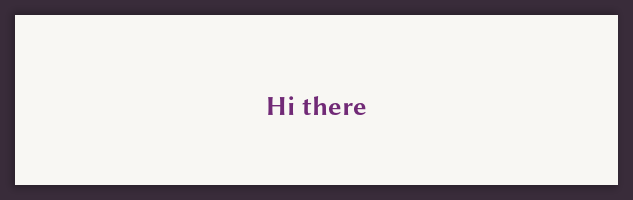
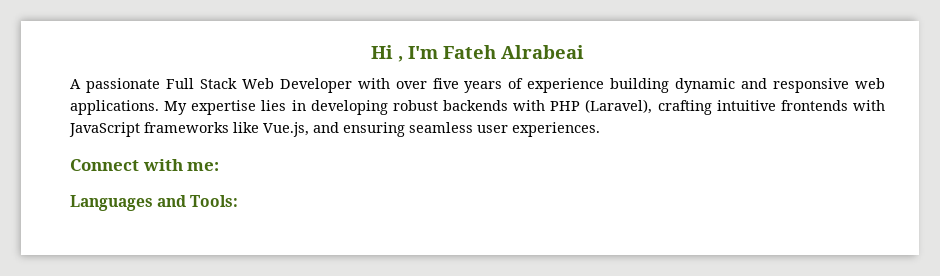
[302,96,368,115] there -> [398,45,584,62] [70,78,885,93] [70,99,885,115] [69,122,600,137] [70,159,220,171] [70,195,239,211] , I'm Fateh Alrabeai // A passionate Full Stack Web Developer with over five years of experience building dynamic and responsive web applications. My expertise lies in developing robust backends with PHP (Laravel), crafting intuitive frontends with JavaScript frameworks like Vue.js, and ensuring seamless user experiences. // Connect with me: // Languages and Tools:

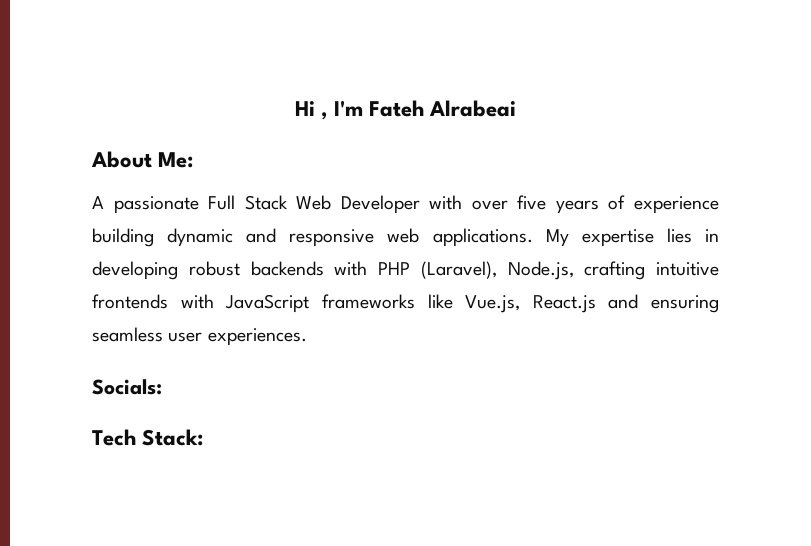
(584, 52) none -> [91,151,194,168] // About Me:
(653, 106) none -> [507,261,574,280] Node.js,
(309, 129) none -> [532,295,596,313] React.js
[70,159,220,171] [70,195,239,211] Connect with me: // Languages and Tools: -> [92,379,162,395] [92,429,204,446] Socials: // Tech Stack:

